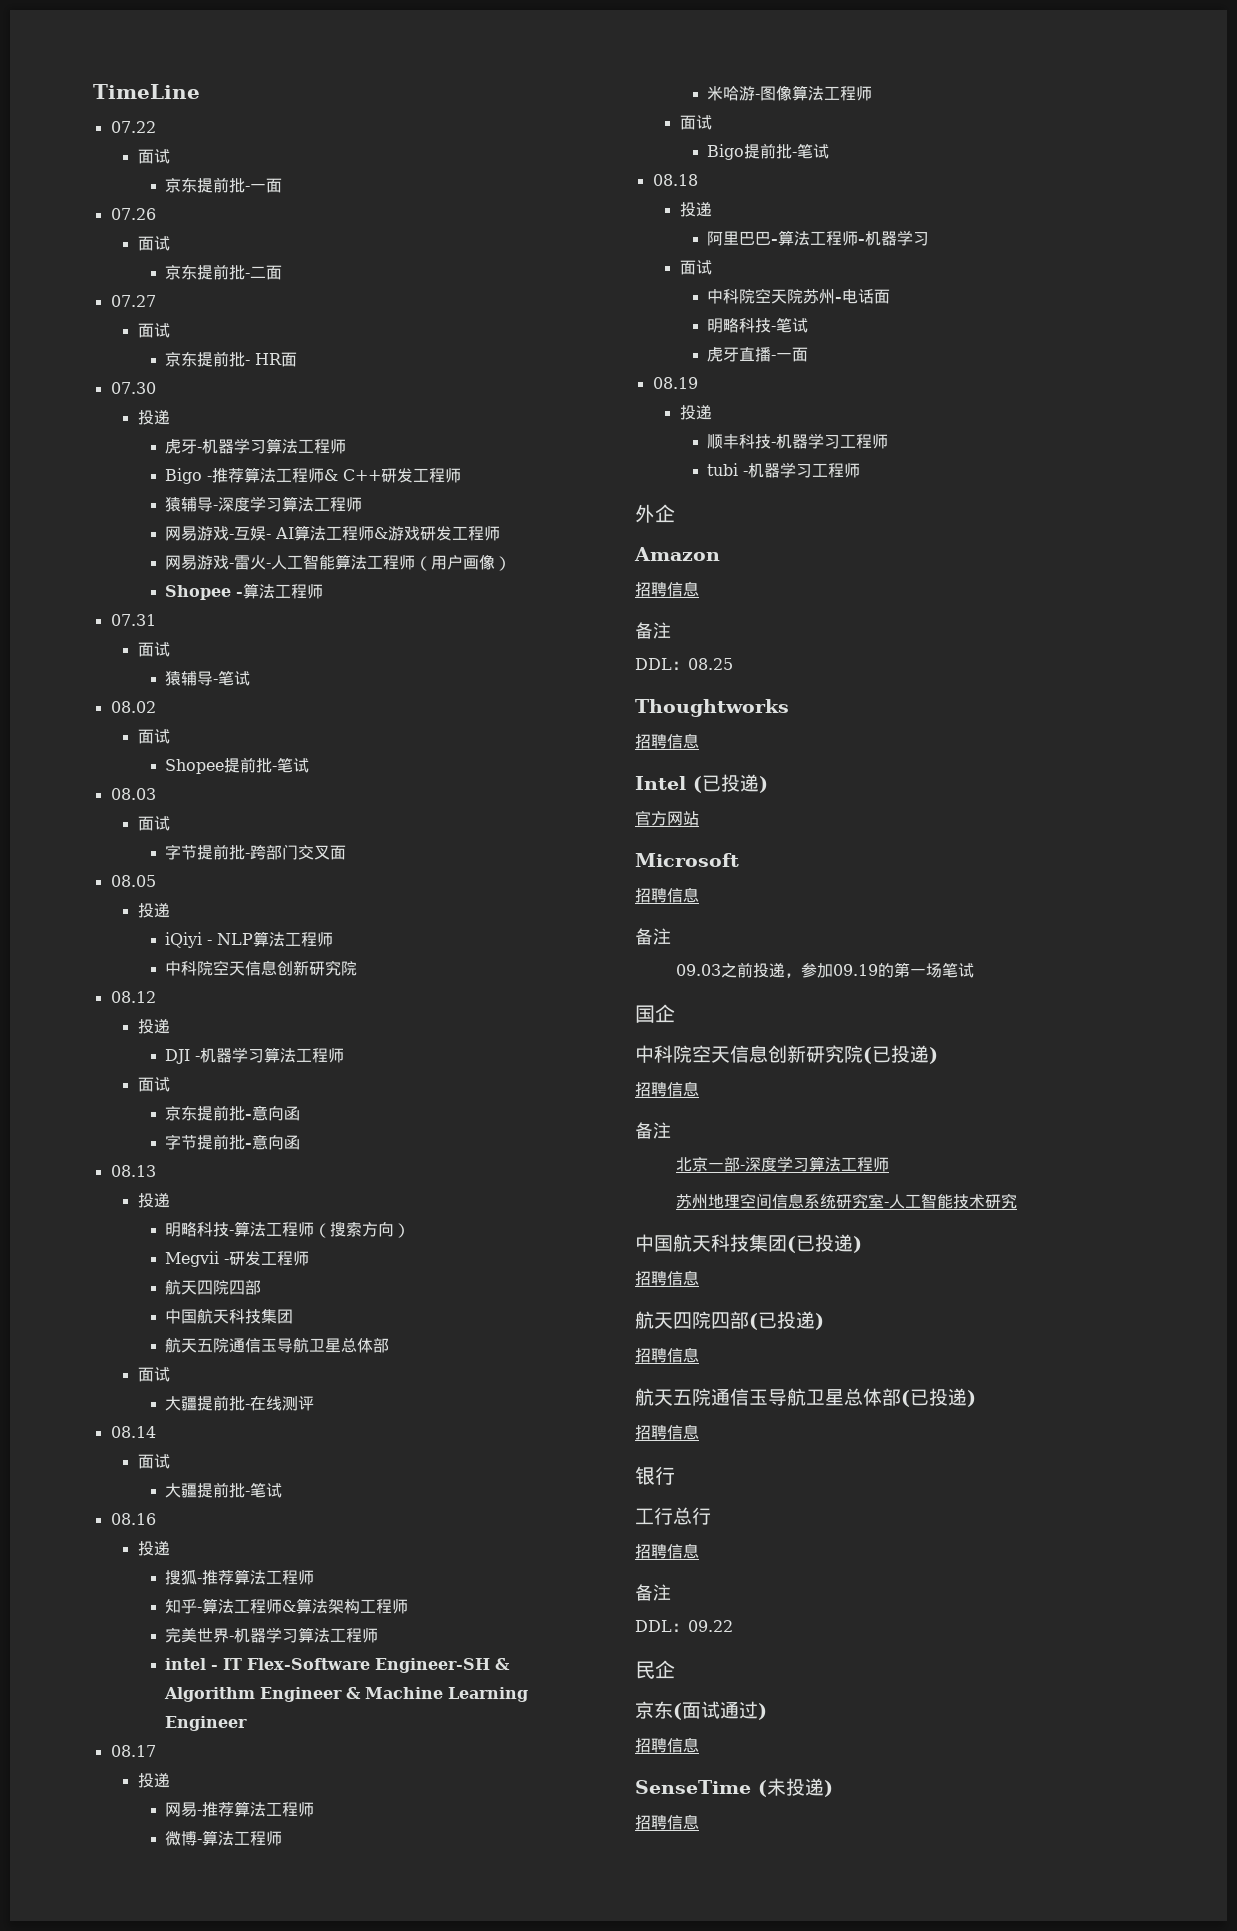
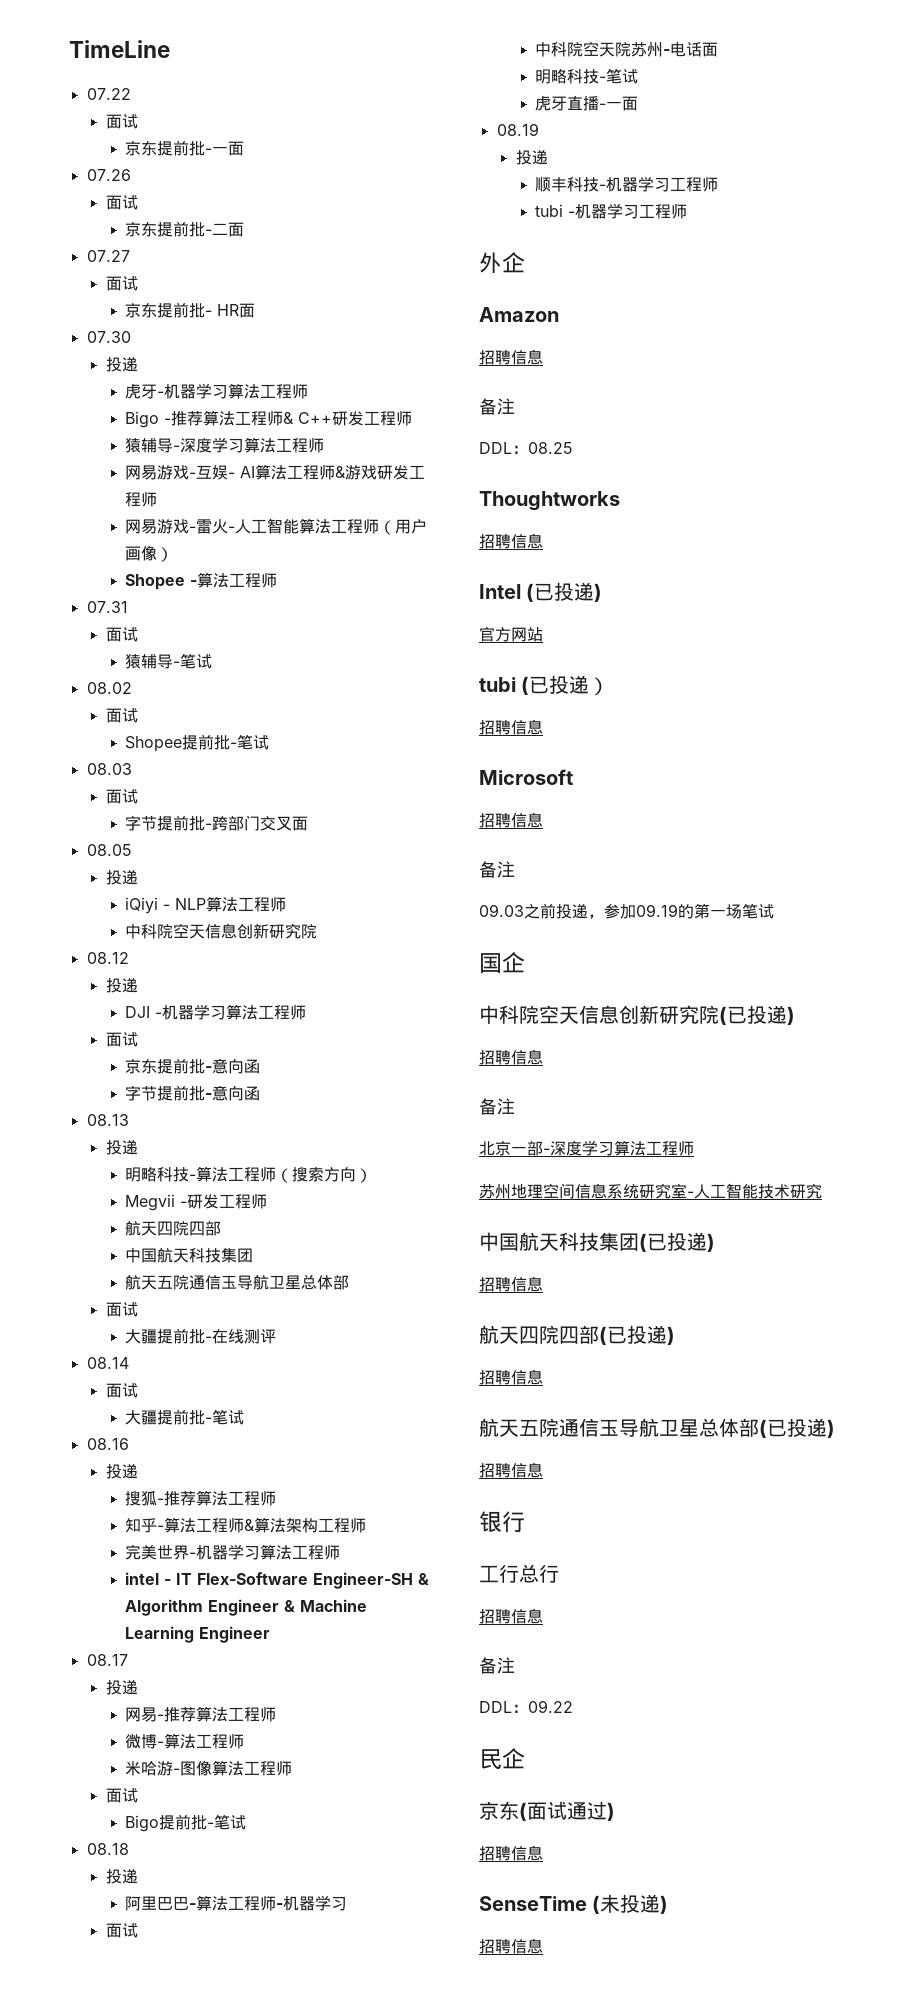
(699, 818) none -> [479,675,610,696] [479,719,543,735] // tubi (已投递） // 招聘信息

